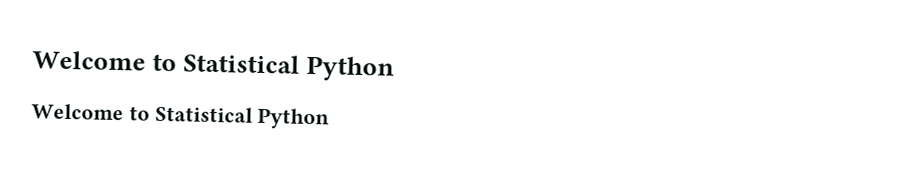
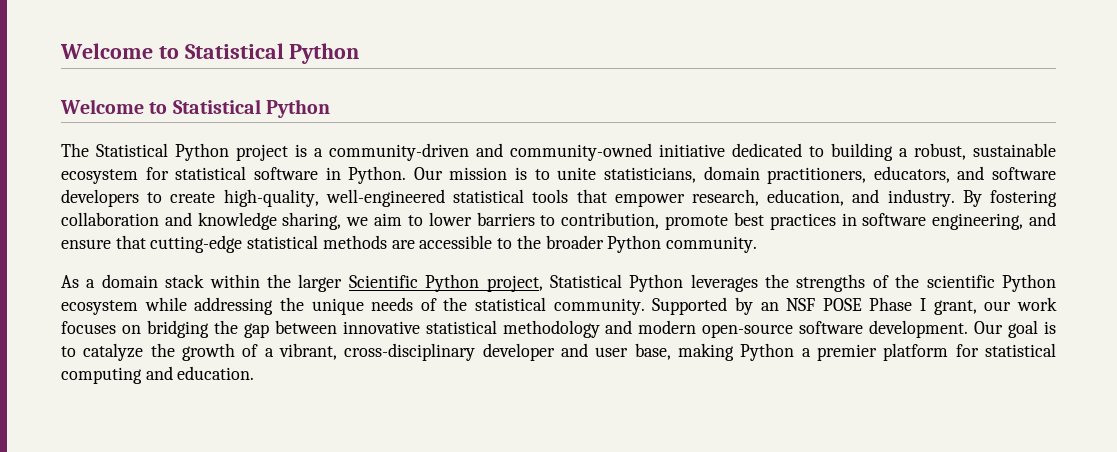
(331, 118) none -> [61,143,1056,161] [61,166,1056,184] [61,189,1057,207] [61,212,1057,230] [61,235,757,253] [61,274,1057,292] [61,297,1058,315] [61,320,1056,338] [61,343,1057,361] [61,366,255,384] // The Statistical Python project is a community-driven and community-owned initiative dedicated to building a robust, sustainable ecosystem for statistical software in Python. Our mission is to unite statisticians, domain practitioners, educators, and software developers to create high-quality, well-engineered statistical tools that empower research, education, and industry. By fostering collaboration and knowledge sharing, we aim to lower barriers to contribution, promote best practices in software engineering, and ensure that cutting-edge statistical methods are accessible to the broader Python community. // As a domain stack within the larger Scientific Python project, Statistical Python leverages the strengths of the scientific Python ecosystem while addressing the unique needs of the statistical community. Supported by an NSF POSE Phase I grant, our work focuses on bridging the gap between innovative statistical methodology and modern open-source software development. Our goal is to catalyze the growth of a vibrant, cross-disciplinary developer and user base, making Python a premier platform for statistical computing and education.

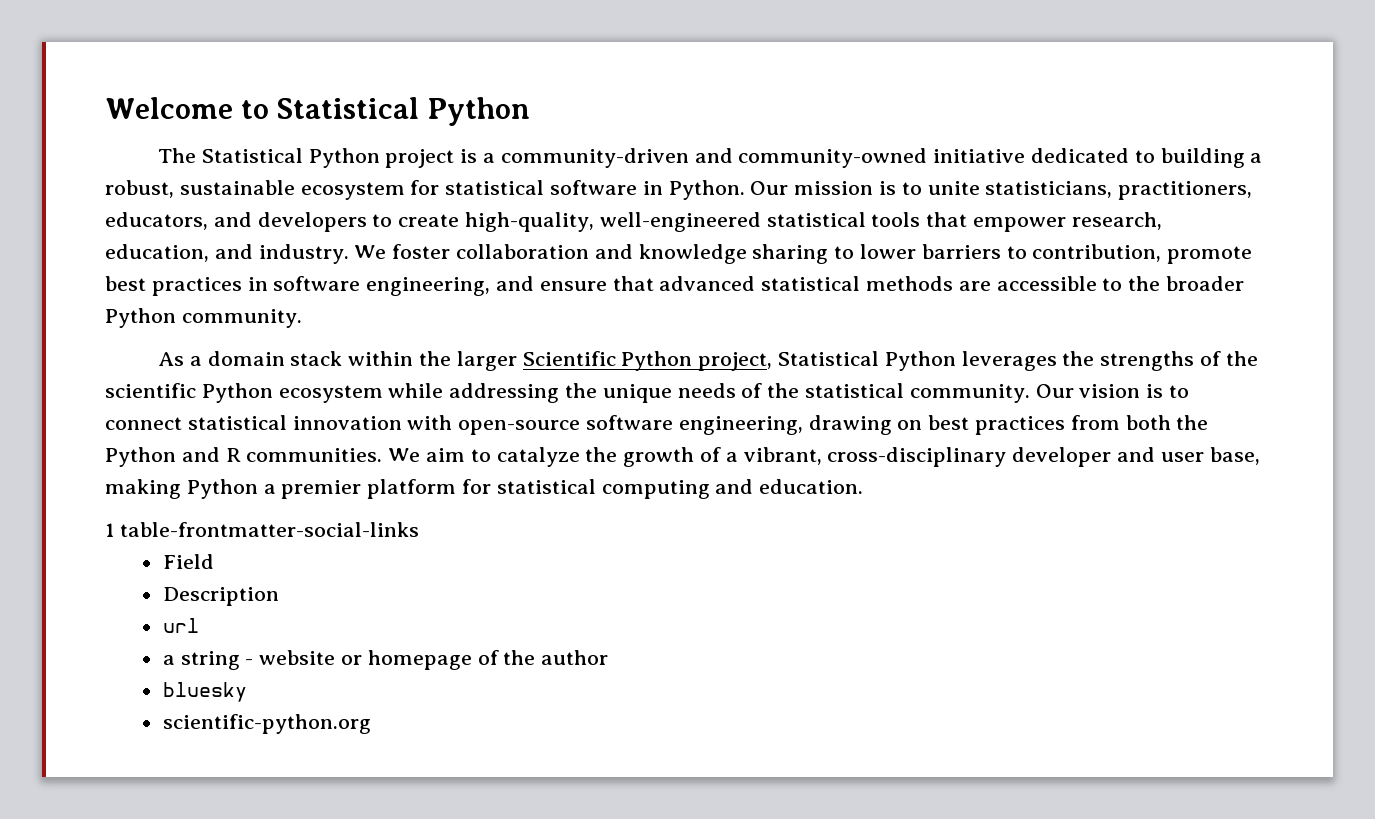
[60,43,360,64] [60,99,330,118] Welcome to Statistical Python // Welcome to Statistical Python -> [105,97,531,126] Welcome to Statistical Python
[703,166,760,180] domain -> (1113, 189) none
[992,167,1056,180] software -> (252, 219) none
[962,190,1057,207] By fostering -> [354,244,451,259] We foster
[282,212,403,230] sharing, we aim -> [752,244,829,264] sharing
[150,235,243,253] cutting-edge -> [659,276,756,291] advanced
[652,297,1058,315] [61,320,1056,338] Supported by an NSF POSE Phase I grant, our work focuses on bridging the gap between innovative statistical methodology and modern open-source software development. Our goal is -> [1035,384,1190,398] [105,415,1209,435] [105,447,466,467] Our vision is to connect statistical innovation with open-source software engineering, drawing on best practices from both the Python and R communities. We aim
(255, 373) none -> [105,522,419,537] [162,554,214,569] [162,587,279,606] [162,618,199,633] [162,650,609,670] [162,682,247,702] [162,714,371,734] // 1 table-frontmatter-social-links // Field // Description // url // a string - website or homepage of the author // bluesky // scientific-python.org

